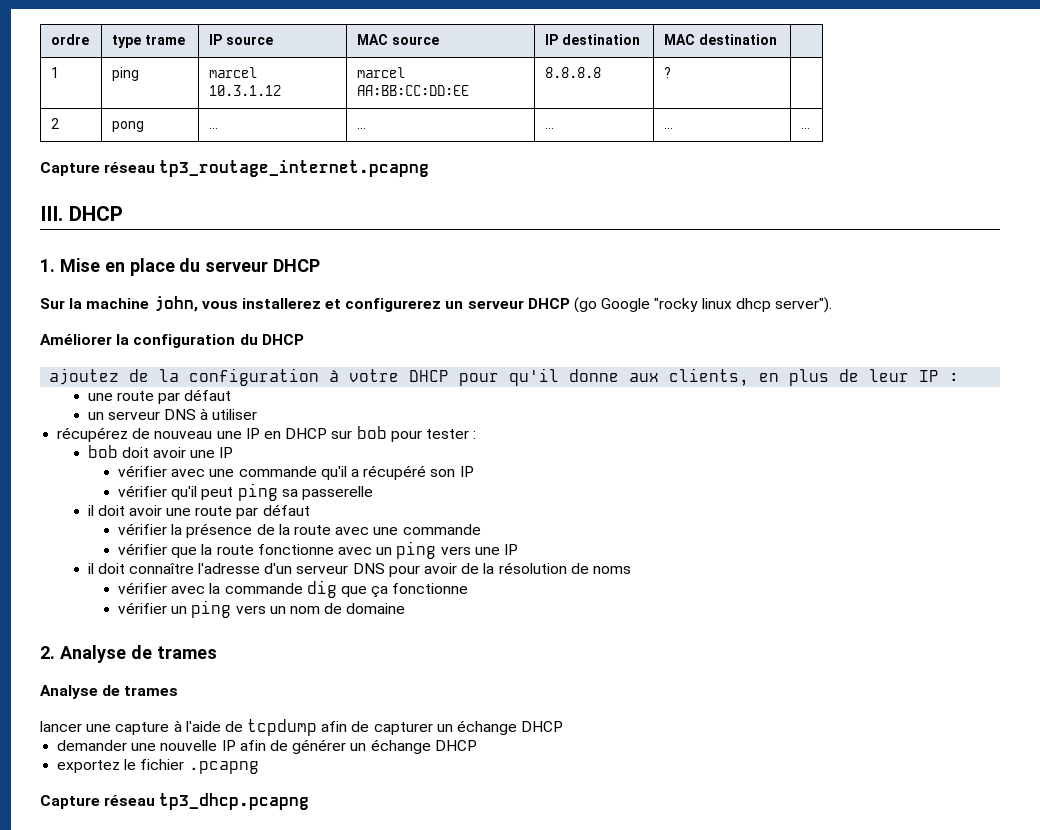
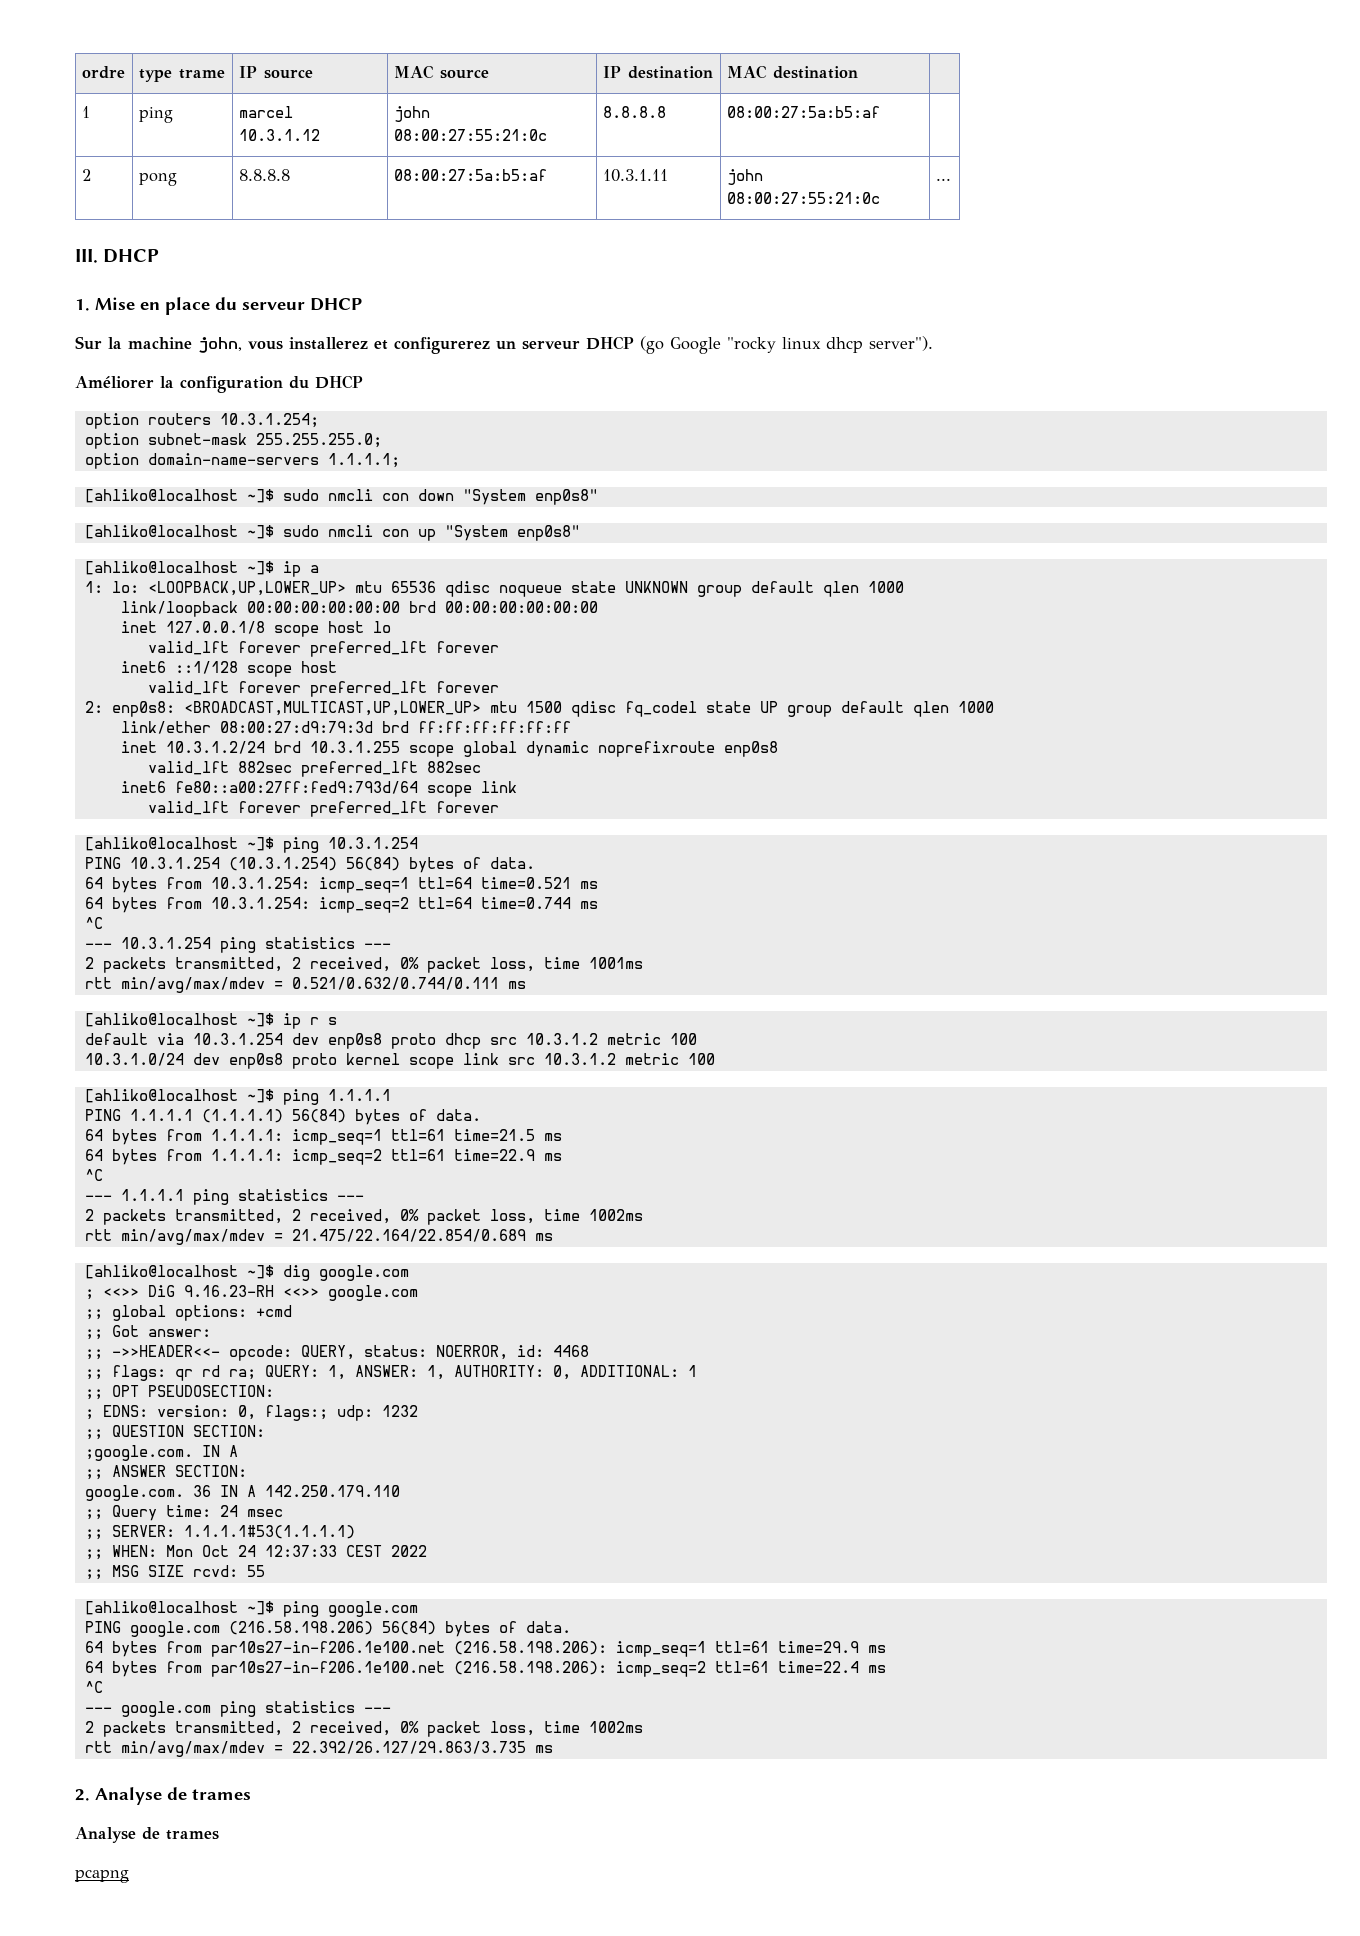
[357,67,406,78] [357,85,470,96] [545,67,602,78] [664,67,672,78] marcel AA:BB:CC:DD:EE | 8.8.8.8 | ? -> [393,106,430,122] [393,129,547,141] [602,106,666,118] [726,106,880,118] john 08:00:27:55:21:0c | 8.8.8.8 | 08:00:27:5a:b5:af
[209,127,219,129] [357,127,367,129] [545,127,555,129] [664,127,674,129] [801,127,811,129] [40,160,430,177] ... | ... | ... | ... | ... // Capture réseau tp3_routage_internet.pcapng -> [238,169,290,181] [393,169,547,181] [602,169,668,182] [726,169,763,185] [726,192,880,204] [935,178,951,181] 8.8.8.8 | 08:00:27:5a:b5:af | 10.3.1.11 | john 08:00:27:55:21:0c | ...
[49,368,960,386] [87,389,232,404] [87,408,258,420] [57,426,477,442] [87,445,234,458] [118,465,474,480] [118,483,373,501] [87,504,310,519] [118,523,481,538] [118,541,518,559] [87,562,631,577] [118,580,469,598] [118,600,406,618] ajoutez de la configuration à votre DHCP pour qu'il donne aux clients, en plus de leur IP : // une route par défaut // un serveur DNS à utiliser // récupérez de nouveau une IP en DHCP sur bob pour tester : // bob doit avoir une IP // vérifier avec une commande qu'il a récupéré son IP // vérifier qu'il peut ping sa passerelle // il doit avoir une route par défaut // vérifier la présence de la route avec une commande // vérifier que la route fonctionne avec un ping vers une IP // il doit connaître l'adresse d'un serveur DNS pour avoir de la résolution de noms // vérifier avec la commande dig que ça fonctionne // vérifier un ping vers un nom de domaine -> [84,413,319,429] [84,433,382,449] [84,453,400,469] [84,489,598,505] [84,525,580,541] [84,561,319,577] [84,581,904,597] [120,601,598,617] [120,621,391,637] [147,641,499,657] [120,661,337,677] [147,681,499,697] [84,701,994,717] [120,721,571,734] [120,741,778,757] [147,761,481,777] [120,781,517,797] [147,801,499,817] [84,837,418,853] [84,857,535,873] [84,877,598,893] [84,897,598,913] [84,917,103,929] [84,937,391,953] [84,957,643,973] [84,977,526,993] [84,1013,337,1029] [84,1033,697,1049] [84,1053,715,1069] [84,1089,391,1105] [84,1109,481,1125] [84,1129,562,1145] [84,1149,562,1165] [84,1169,103,1181] [84,1189,364,1205] [84,1209,643,1225] [84,1229,553,1245] [84,1265,409,1281] [84,1285,418,1301] [84,1305,292,1321] [84,1325,211,1340] [84,1345,589,1361] [84,1365,697,1381] [84,1385,274,1400] [84,1405,418,1421] [84,1425,265,1440] [84,1445,238,1461] [84,1465,247,1480] [84,1485,400,1501] [84,1505,283,1521] [84,1525,355,1540] [84,1545,427,1560] [84,1565,265,1580] [84,1601,418,1617] [84,1621,571,1637] [84,1641,886,1657] [84,1661,886,1677] [84,1681,103,1693] [84,1701,391,1717] [84,1721,643,1737] [84,1741,553,1757] option routers 10.3.1.254; // option subnet-mask 255.255.255.0; // option domain-name-servers 1.1.1.1; // [ahliko@localhost ~]$ sudo nmcli con down "System enp0s8" // [ahliko@localhost ~]$ sudo nmcli con up "System enp0s8" // [ahliko@localhost ~]$ ip a // 1: lo: <LOOPBACK,UP,LOWER_UP> mtu 65536 qdisc noqueue state UNKNOWN group default qlen 1000 // link/loopback 00:00:00:00:00:00 brd 00:00:00:00:00:00 // inet 127.0.0.1/8 scope host lo // valid_lft forever preferred_lft forever // inet6 ::1/128 scope host // valid_lft forever preferred_lft forever // 2: enp0s8: <BROADCAST,MULTICAST,UP,LOWER_UP> mtu 1500 qdisc fq_codel state UP group default qlen 1000 // link/ether 08:00:27:d9:79:3d brd ff:ff:ff:ff:ff:ff // inet 10.3.1.2/24 brd 10.3.1.255 scope global dynamic noprefixroute enp0s8 // valid_lft 882sec preferred_lft 882sec // inet6 fe80::a00:27ff:fed9:793d/64 scope link // valid_lft forever preferred_lft forever // [ahliko@localhost ~]$ ping 10.3.1.254 // PING 10.3.1.254 (10.3.1.254) 56(84) bytes of data. // 64 bytes from 10.3.1.254: icmp_seq=1 ttl=64 time=0.521 ms // 64 bytes from 10.3.1.254: icmp_seq=2 ttl=64 time=0.744 ms // ^C // --- 10.3.1.254 ping statistics --- // 2 packets transmitted, 2 received, 0% packet loss, time 1001ms // rtt min/avg/max/mdev = 0.521/0.632/0.744/0.111 ms // [ahliko@localhost ~]$ ip r s // default via 10.3.1.254 dev enp0s8 proto dhcp src 10.3.1.2 metric 100 // 10.3.1.0/24 dev enp0s8 proto kernel scope link src 10.3.1.2 metric 100 // [ahliko@localhost ~]$ ping 1.1.1.1 // PING 1.1.1.1 (1.1.1.1) 56(84) bytes of data. // 64 bytes from 1.1.1.1: icmp_seq=1 ttl=61 time=21.5 ms // 64 bytes from 1.1.1.1: icmp_seq=2 ttl=61 time=22.9 ms // ^C // --- 1.1.1.1 ping statistics --- // 2 packets transmitted, 2 received, 0% packet loss, time 1002ms // rtt min/avg/max/mdev = 21.475/22.164/22.854/0.689 ms // [ahliko@localhost ~]$ dig google.com // ; <<>> DiG 9.16.23-RH <<>> google.com // ;; global options: +cmd // ;; Got answer: // ;; ->>HEADER<<- opcode: QUERY, status: NOERROR, id: 4468 // ;; flags: qr rd ra; QUERY: 1, ANSWER: 1, AUTHORITY: 0, ADDITIONAL: 1 // ;; OPT PSEUDOSECTION: // ; EDNS: version: 0, flags:; udp: 1232 // ;; QUESTION SECTION: // ;google.com. IN A // ;; ANSWER SECTION: // google.com. 36 IN A 142.250.179.110 // ;; Query time: 24 msec // ;; SERVER: 1.1.1.1#53(1.1.1.1) // ;; WHEN: Mon Oct 24 12:37:33 CEST 2022 // ;; MSG SIZE rcvd: 55 // [ahliko@localhost ~]$ ping google.com // PING google.com (216.58.198.206) 56(84) bytes of data. // 64 bytes from par10s27-in-f206.1e100.net (216.58.198.206): icmp_seq=1 ttl=61 time=29.9 ms // 64 bytes from par10s27-in-f206.1e100.net (216.58.198.206): icmp_seq=2 ttl=61 time=22.4 ms // ^C // --- google.com ping statistics --- // 2 packets transmitted, 2 received, 0% packet loss, time 1002ms // rtt min/avg/max/mdev = 22.392/26.127/29.863/3.735 ms
[40,719,564,736] [57,739,477,754] [57,759,259,774] [40,793,310,810] lancer une capture à l'aide de tcpdump afin de capturer un échange DHCP // demander une nouvelle IP afin de générer un échange DHCP // exportez le fichier .pcapng // Capture réseau tp3_dhcp.pcapng -> [75,1869,129,1883] pcapng

